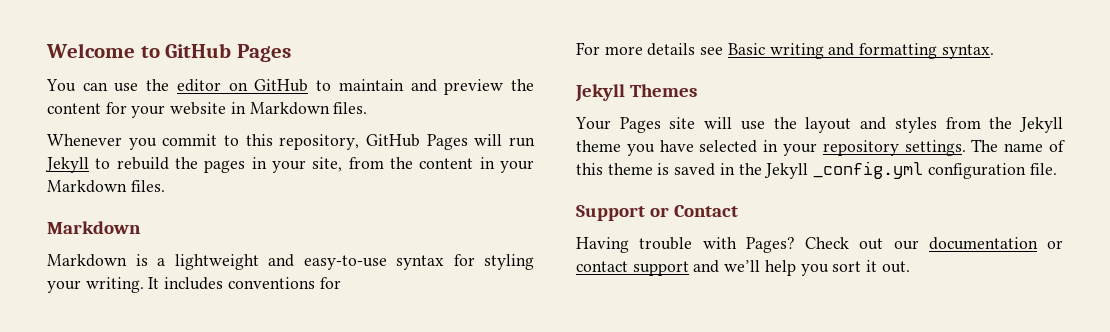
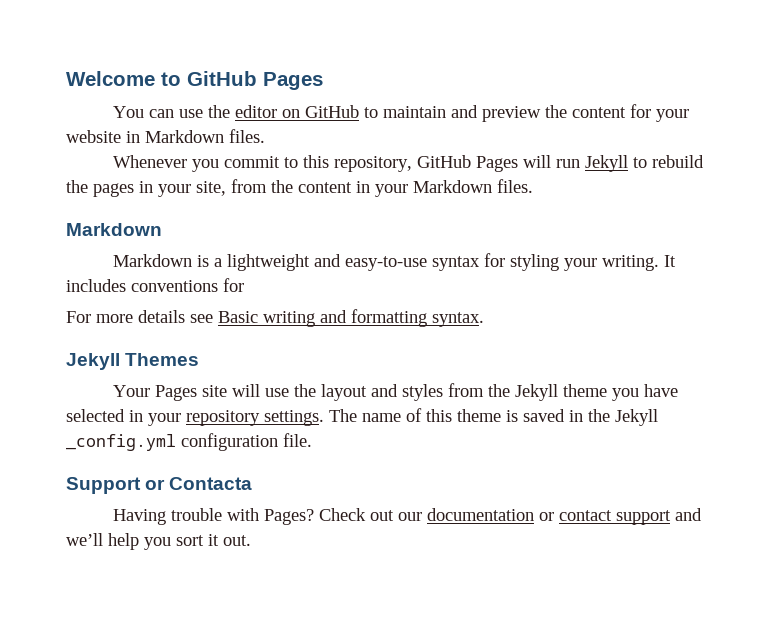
[673,205,738,217] Contact -> [169,477,253,490] Contacta

